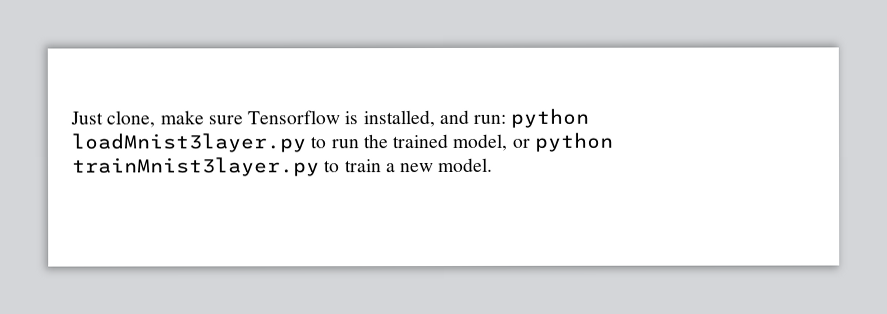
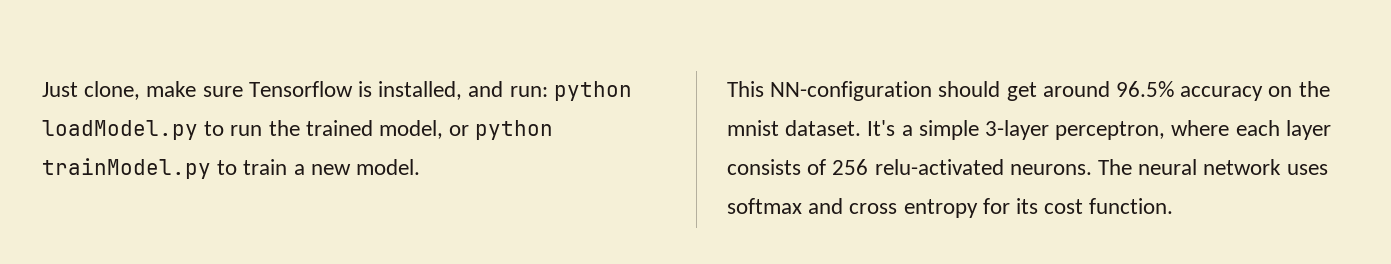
[71,133,306,153] loadMnist3layer.py -> [42,120,198,140] loadModel.py
[72,157,320,177] trainMnist3layer.py -> [42,158,211,179] trainModel.py
(494, 165) none -> [727,81,1330,101] [727,120,1331,140] [727,159,1328,175] [727,198,1174,218] // This NN-configuration should get around 96.5% accuracy on the mnist dataset. It's a simple 3-layer perceptron, where each layer consists of 256 relu-activated neurons. The neural network uses softmax and cross entropy for its cost function.

